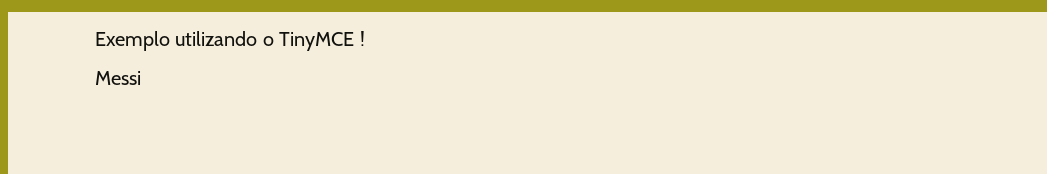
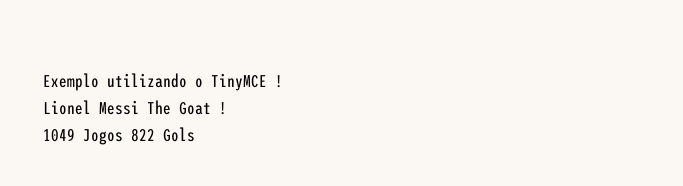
[95,71,141,85] Messi -> [43,100,227,115] [43,127,195,145] Lionel Messi The Goat ! // 1049 Jogos 822 Gols

